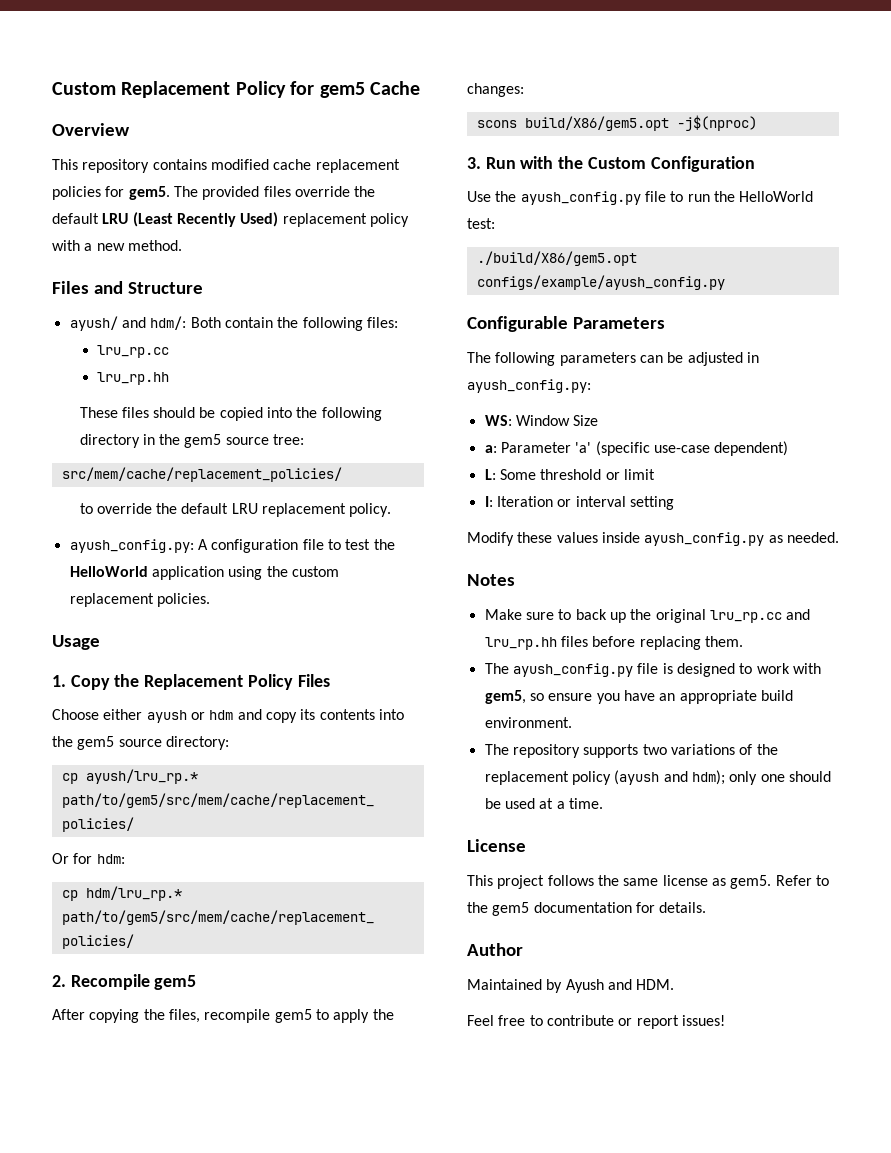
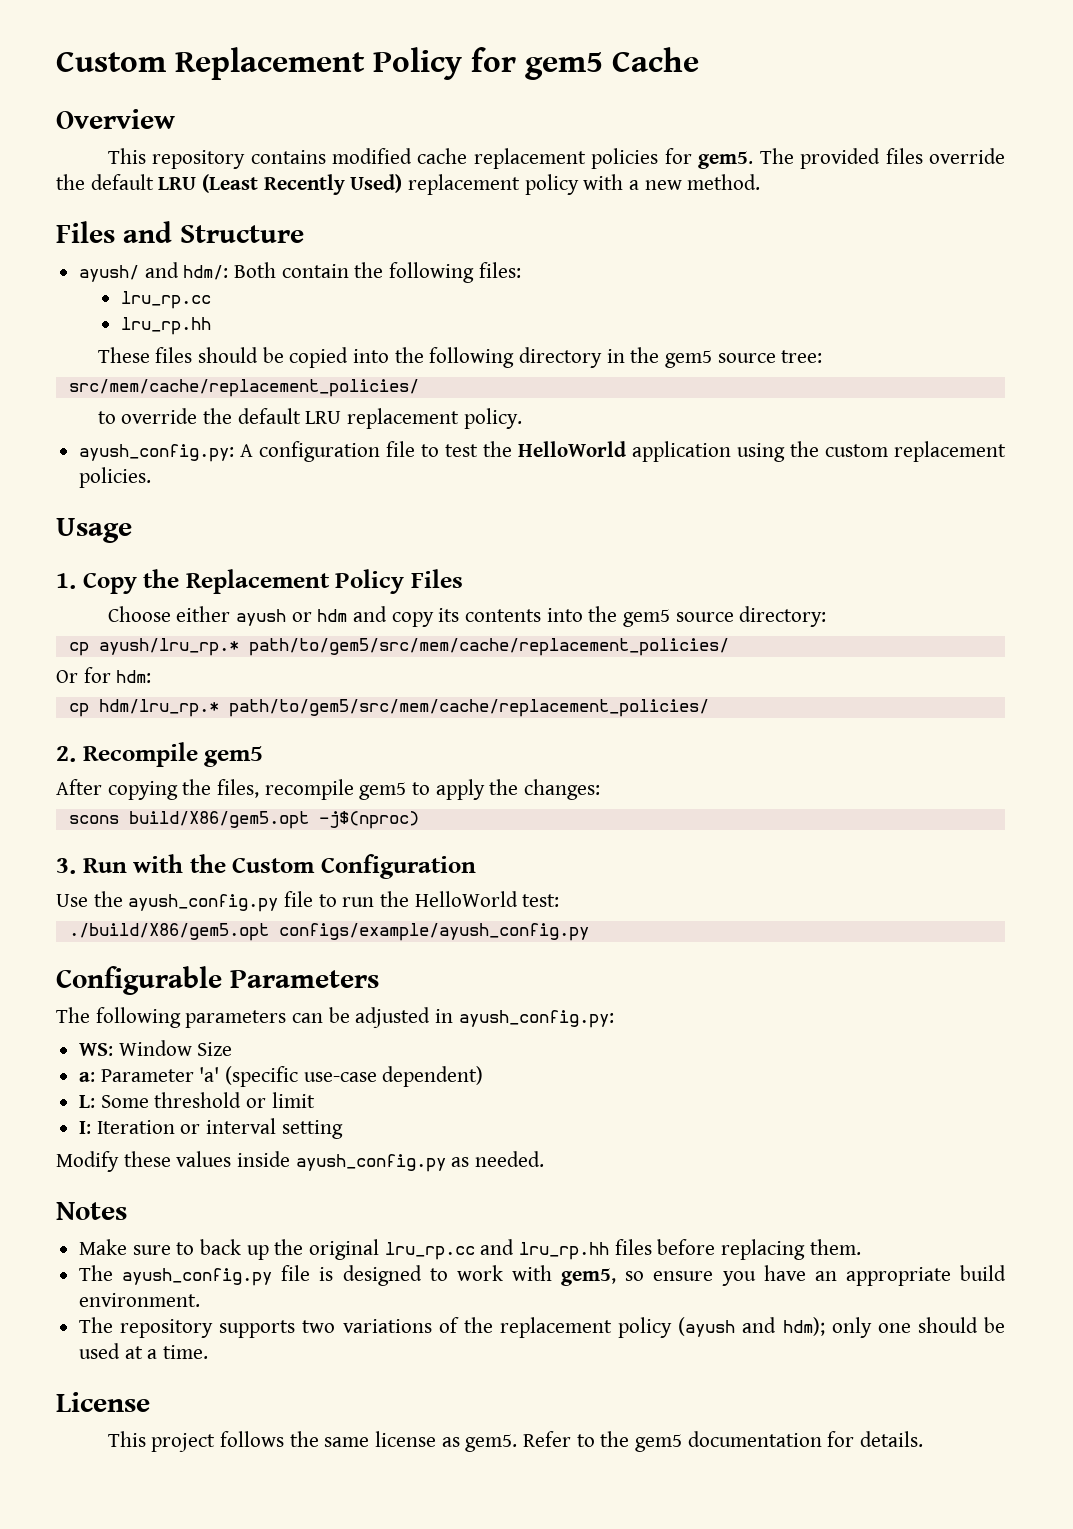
[467,943,523,956] [467,979,675,993] [467,1015,725,1029] // Author // Maintained by Ayush and HDM. // Feel free to contribute or report issues! -> (924, 1439) none

